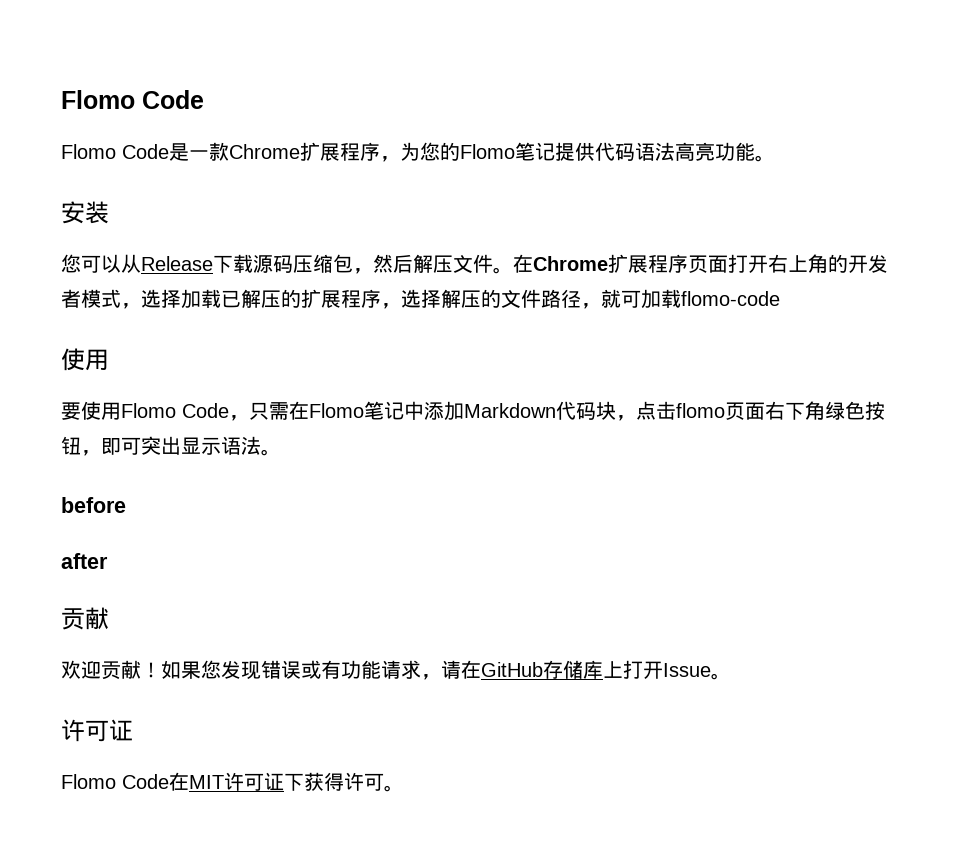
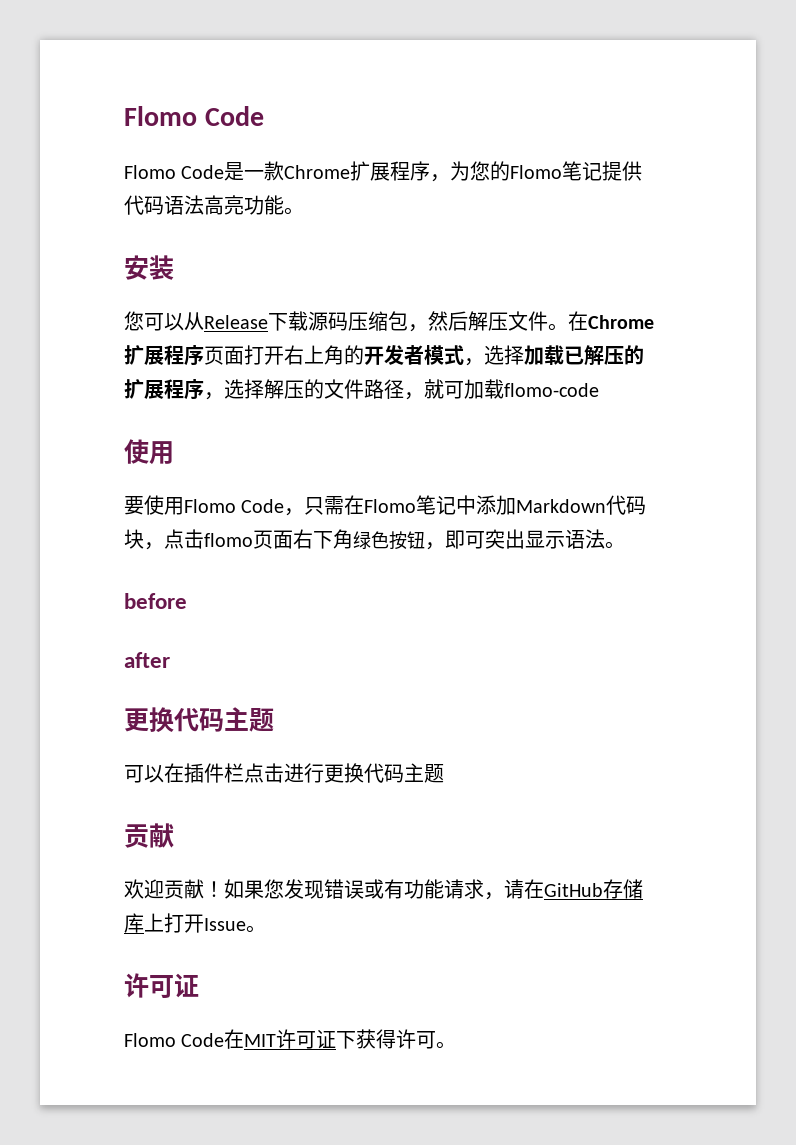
(108, 561) none -> [124,707,274,733] [124,763,444,783] // 更换代码主题 // 可以在插件栏点击进行更换代码主题

